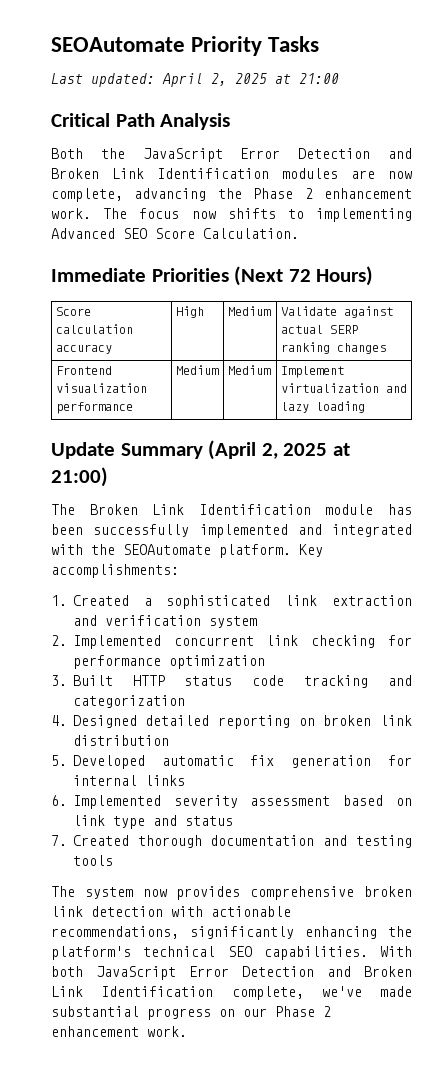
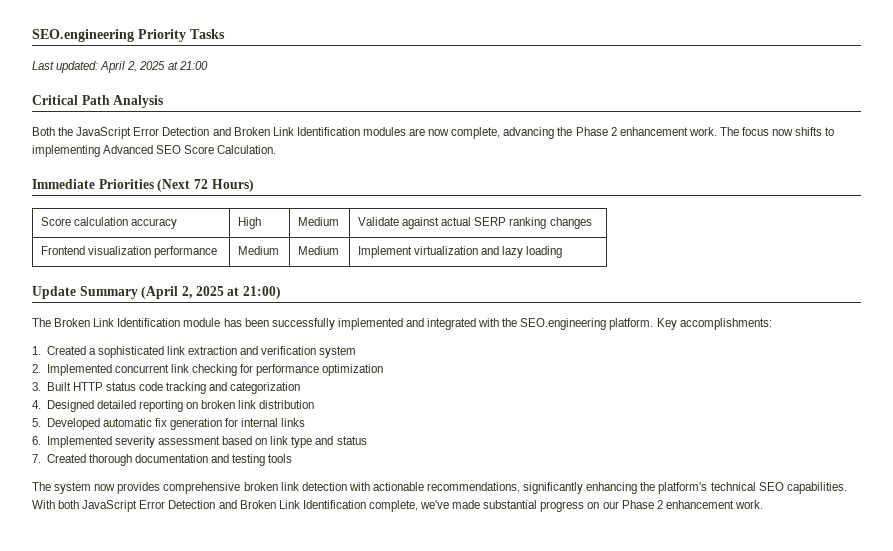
[51,37,185,52] SEOAutomate -> [32,29,134,42] SEO.engineering
[123,544,211,555] SEOAutomate -> [520,318,607,330] SEO.engineering

